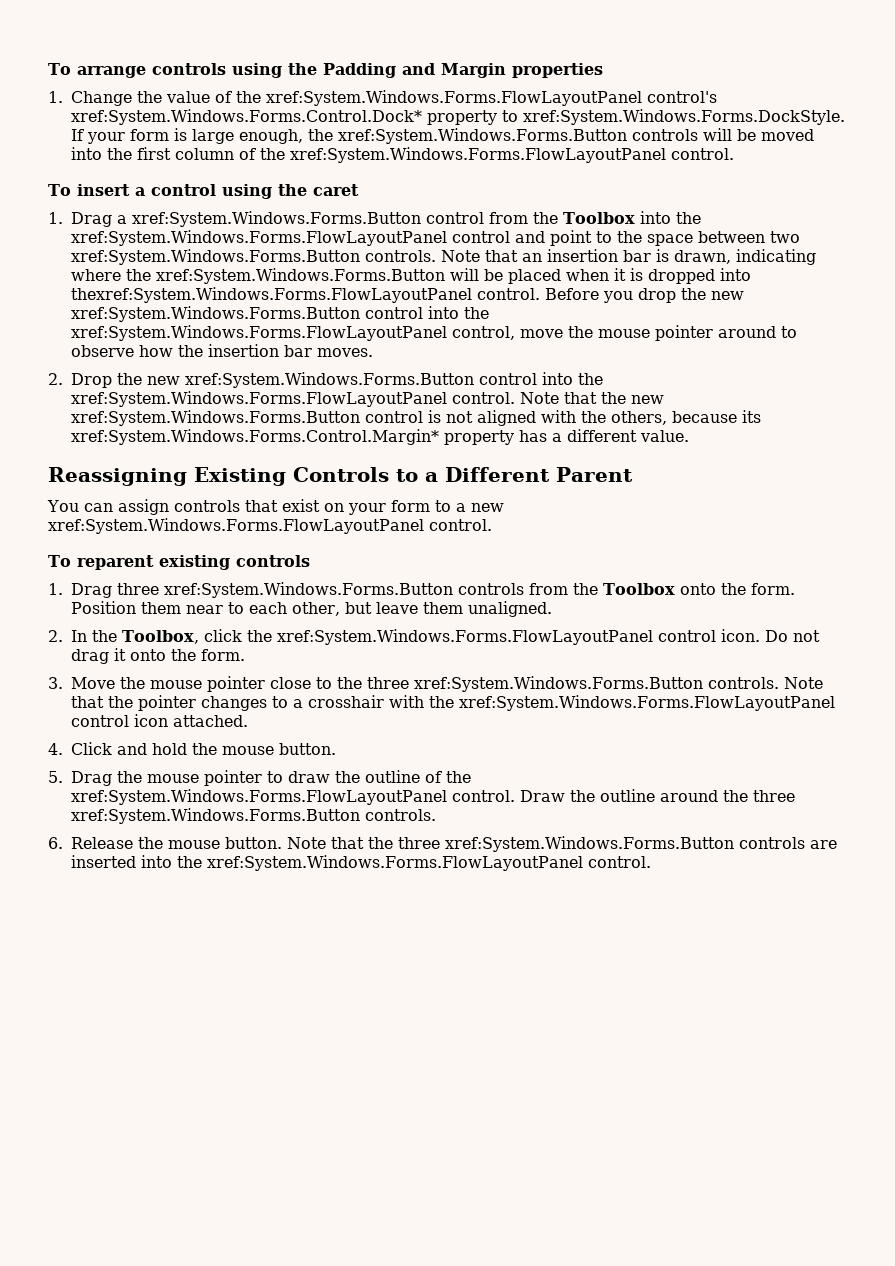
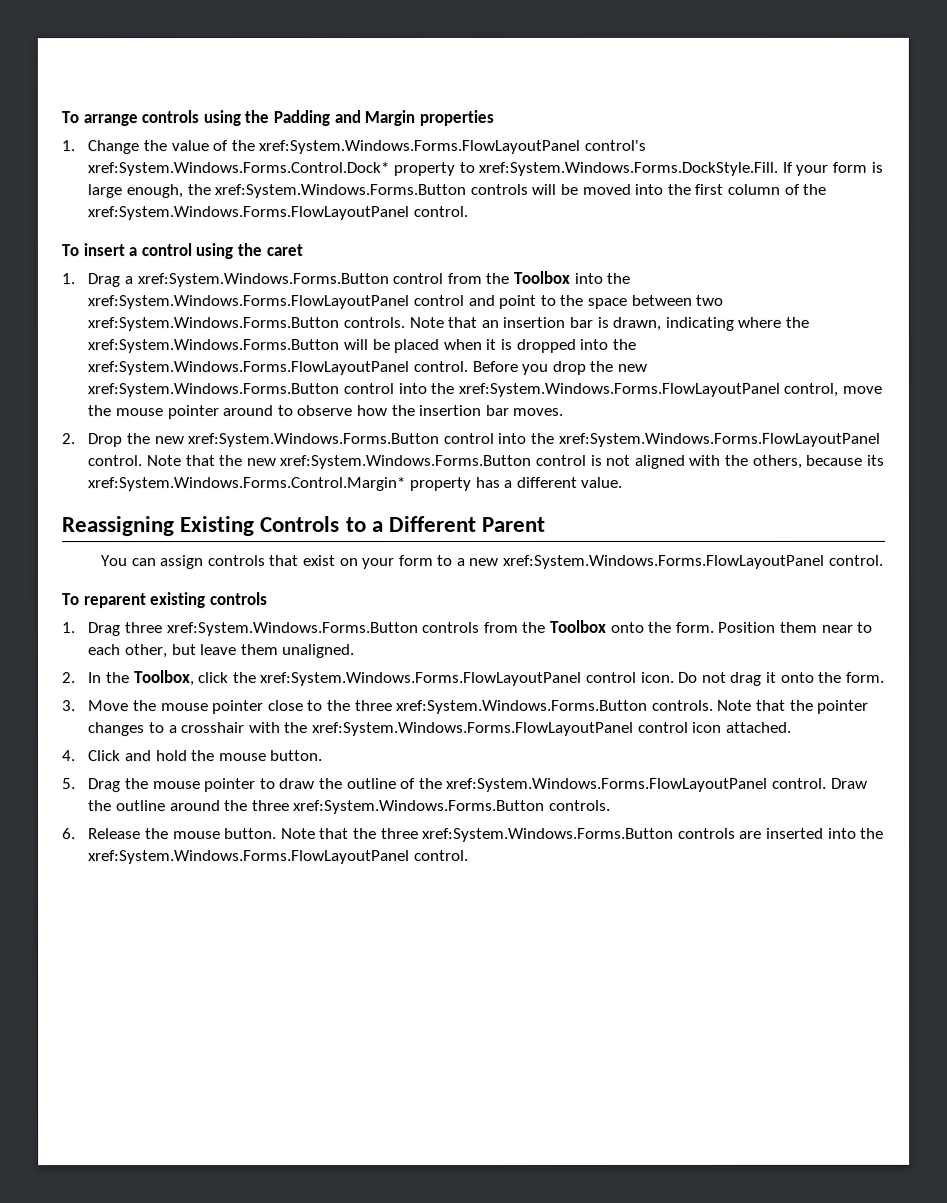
[522,109,845,125] xref:System.Windows.Forms.DockStyle. -> [478,161,779,176] xref:System.Windows.Forms.DockStyle.Fill.
[71,287,472,303] thexref:System.Windows.Forms.FlowLayoutPanel -> [611,338,636,350] [87,361,410,376] the xref:System.Windows.Forms.FlowLayoutPanel

